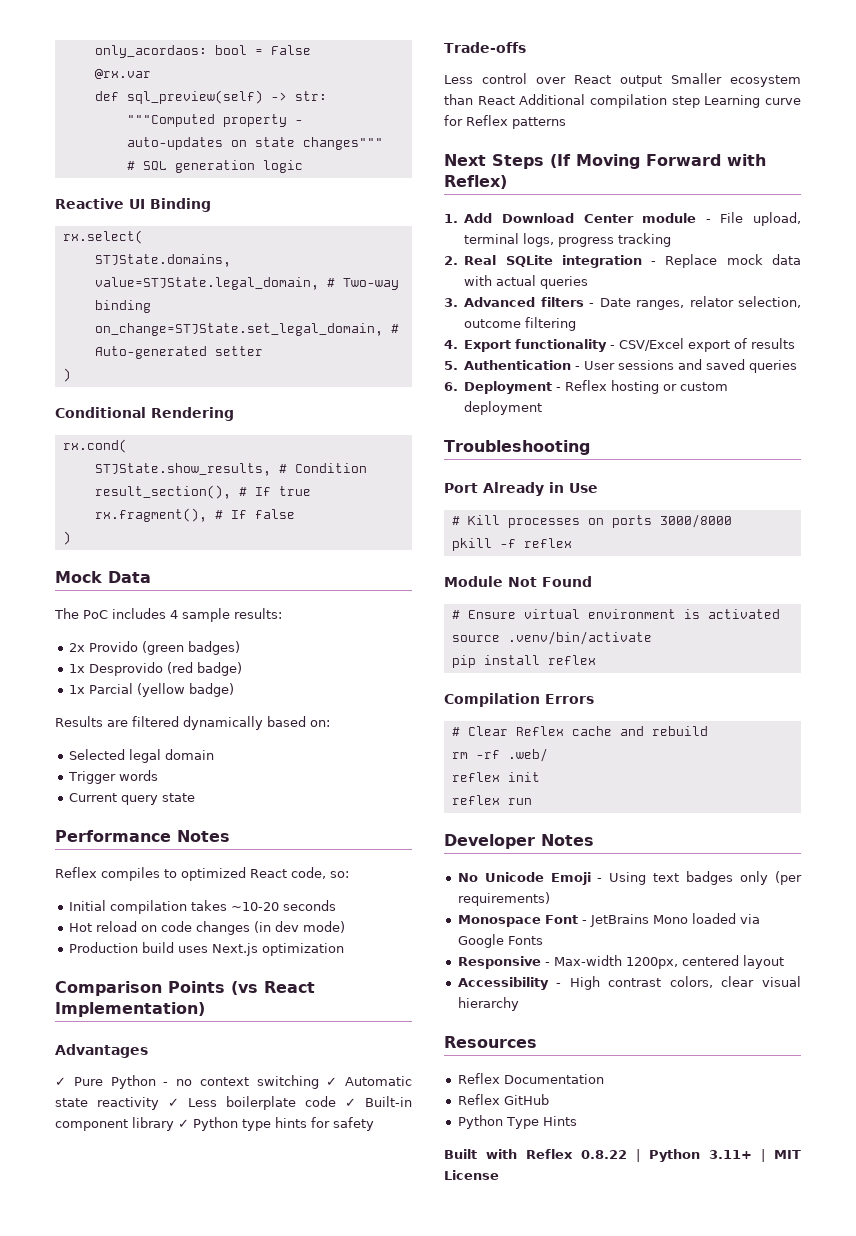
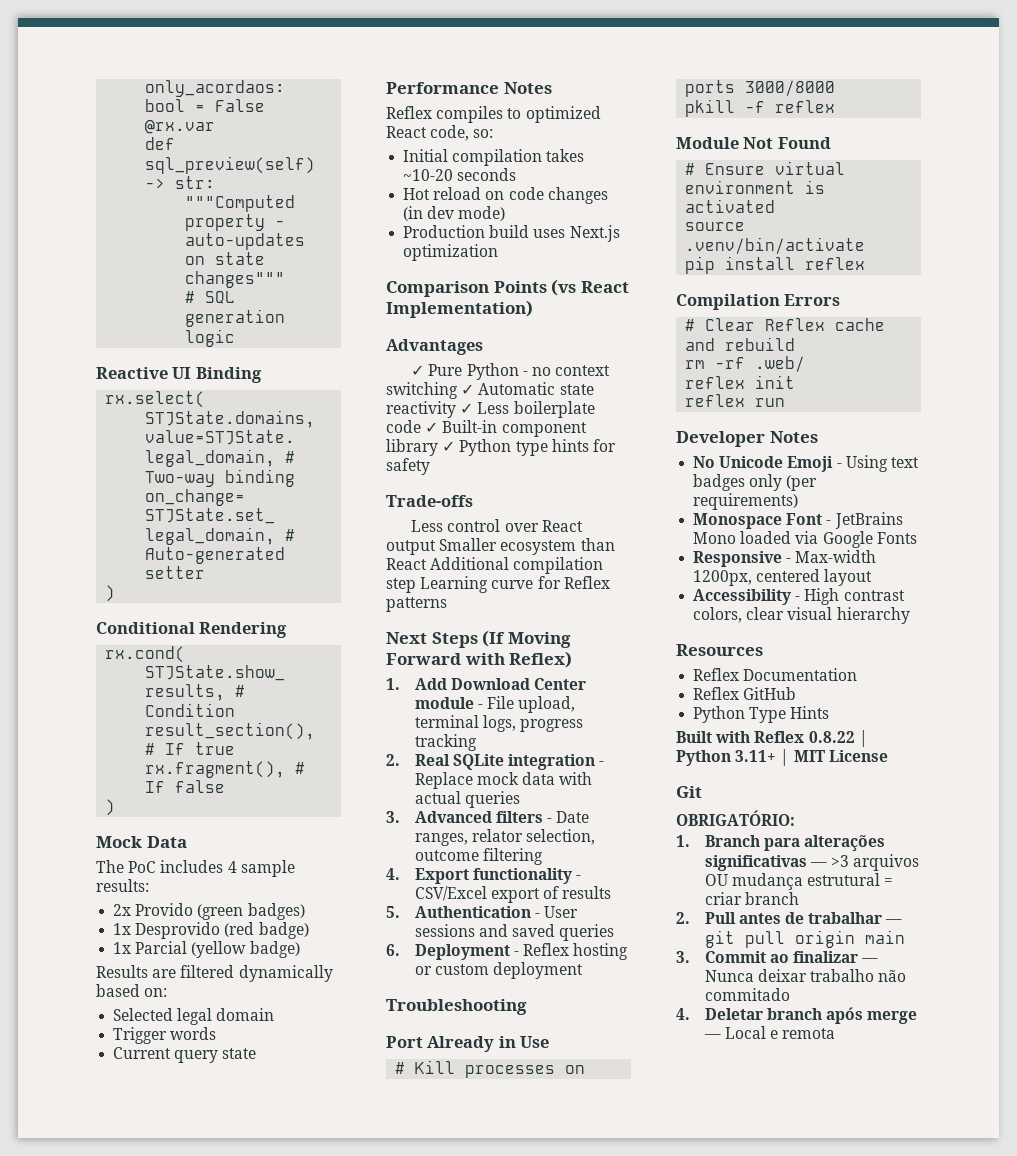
(499, 1175) none -> [676,786,702,798] [676,810,795,826] [676,835,886,852] [704,854,920,871] [704,873,894,890] [704,892,799,905] [676,912,903,924] [704,930,905,948] [676,951,879,963] [704,969,907,982] [704,988,790,1001] [676,1007,918,1024] [703,1026,836,1039] // Git // OBRIGATÓRIO: // 1. Branch para alterações significativas — >3 arquivos OU mudança estrutural = criar branch // 2. Pull antes de trabalhar — git pull origin main // 3. Commit ao finalizar — Nunca deixar trabalho não commitado // 4. Deletar branch após merge — Local e remota

